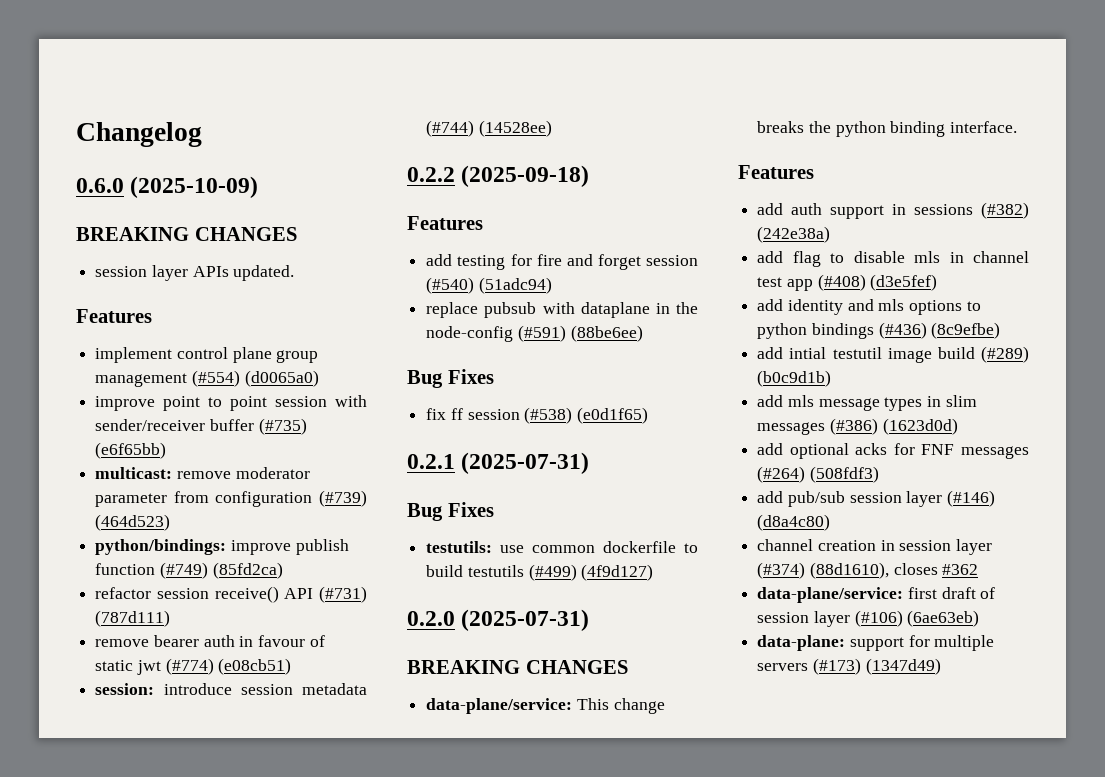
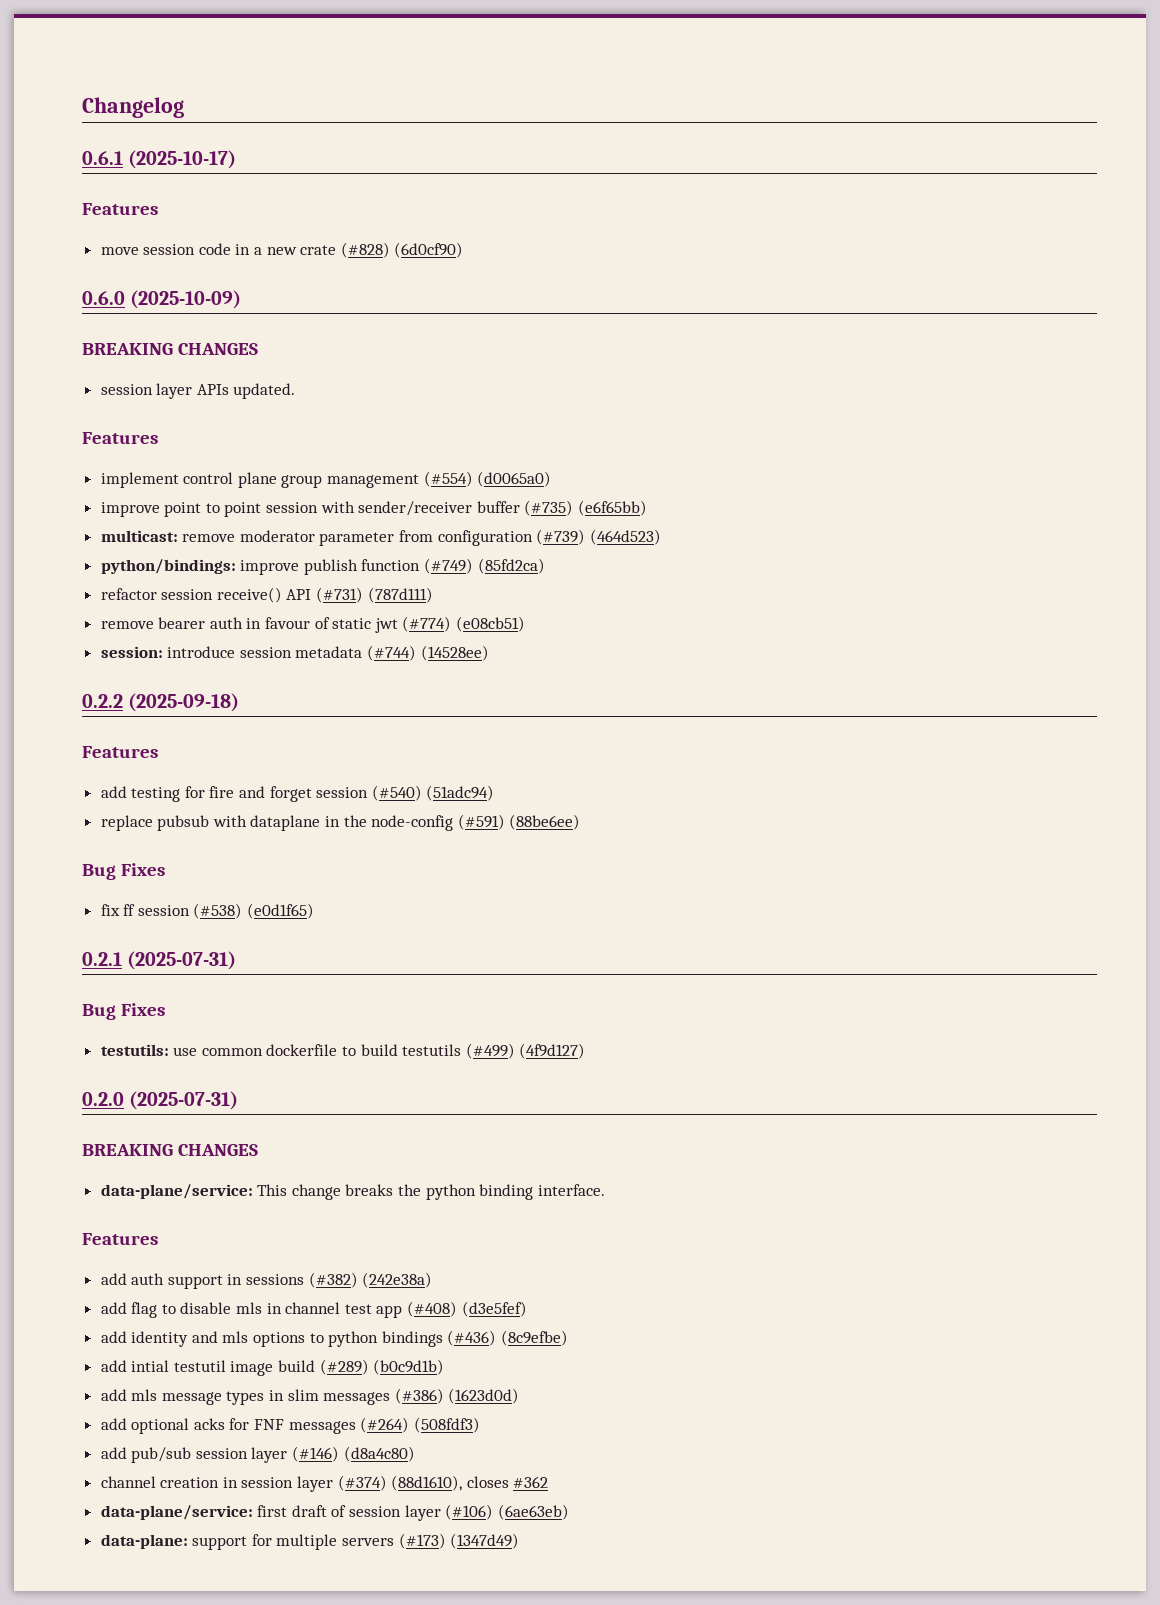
(202, 134) none -> [82,150,237,169] [82,203,158,215] [100,242,464,258] // 0.6.1 (2025-10-17) // Features // move session code in a new crate (#828) (6d0cf90)

